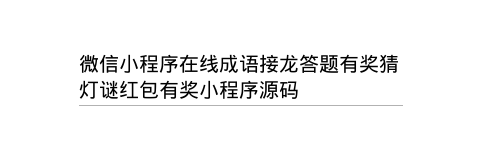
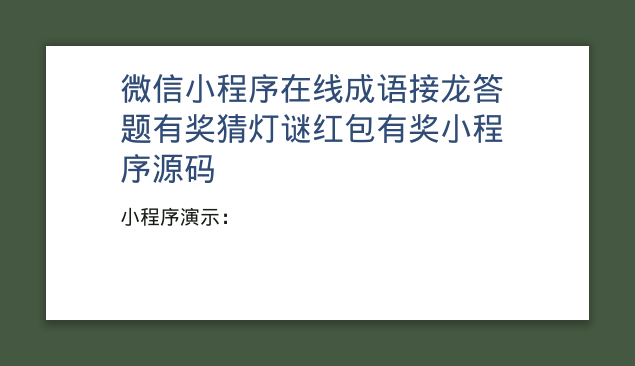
(299, 90) none -> [120,207,240,226] // 小程序演示：

